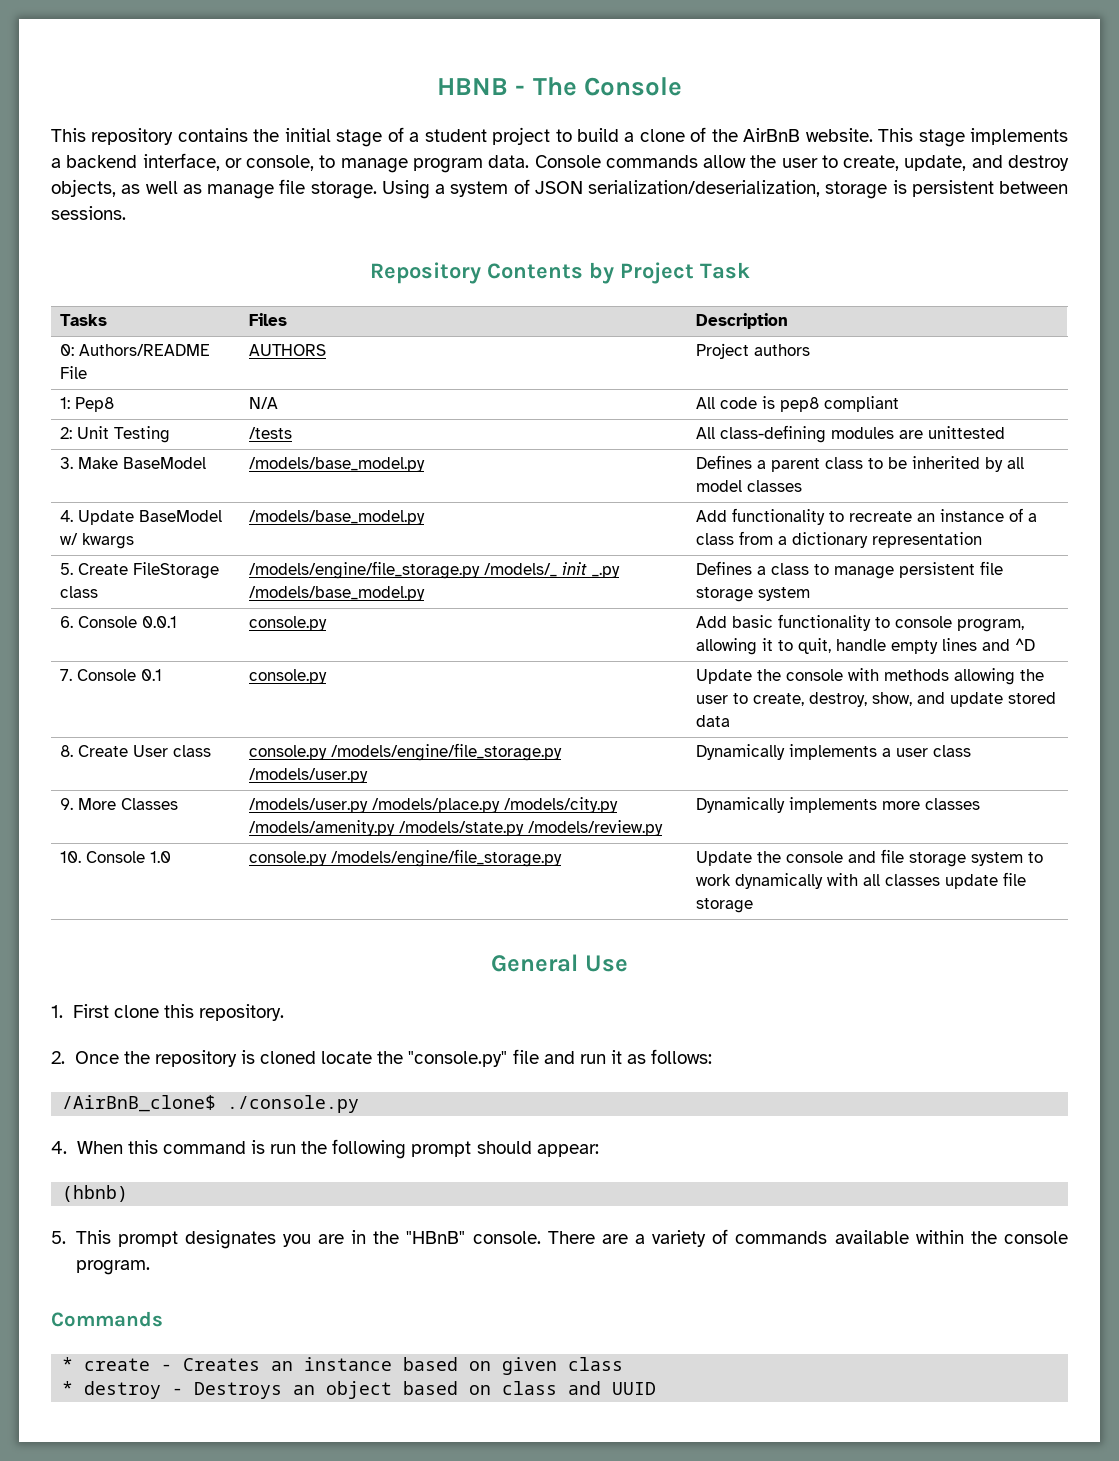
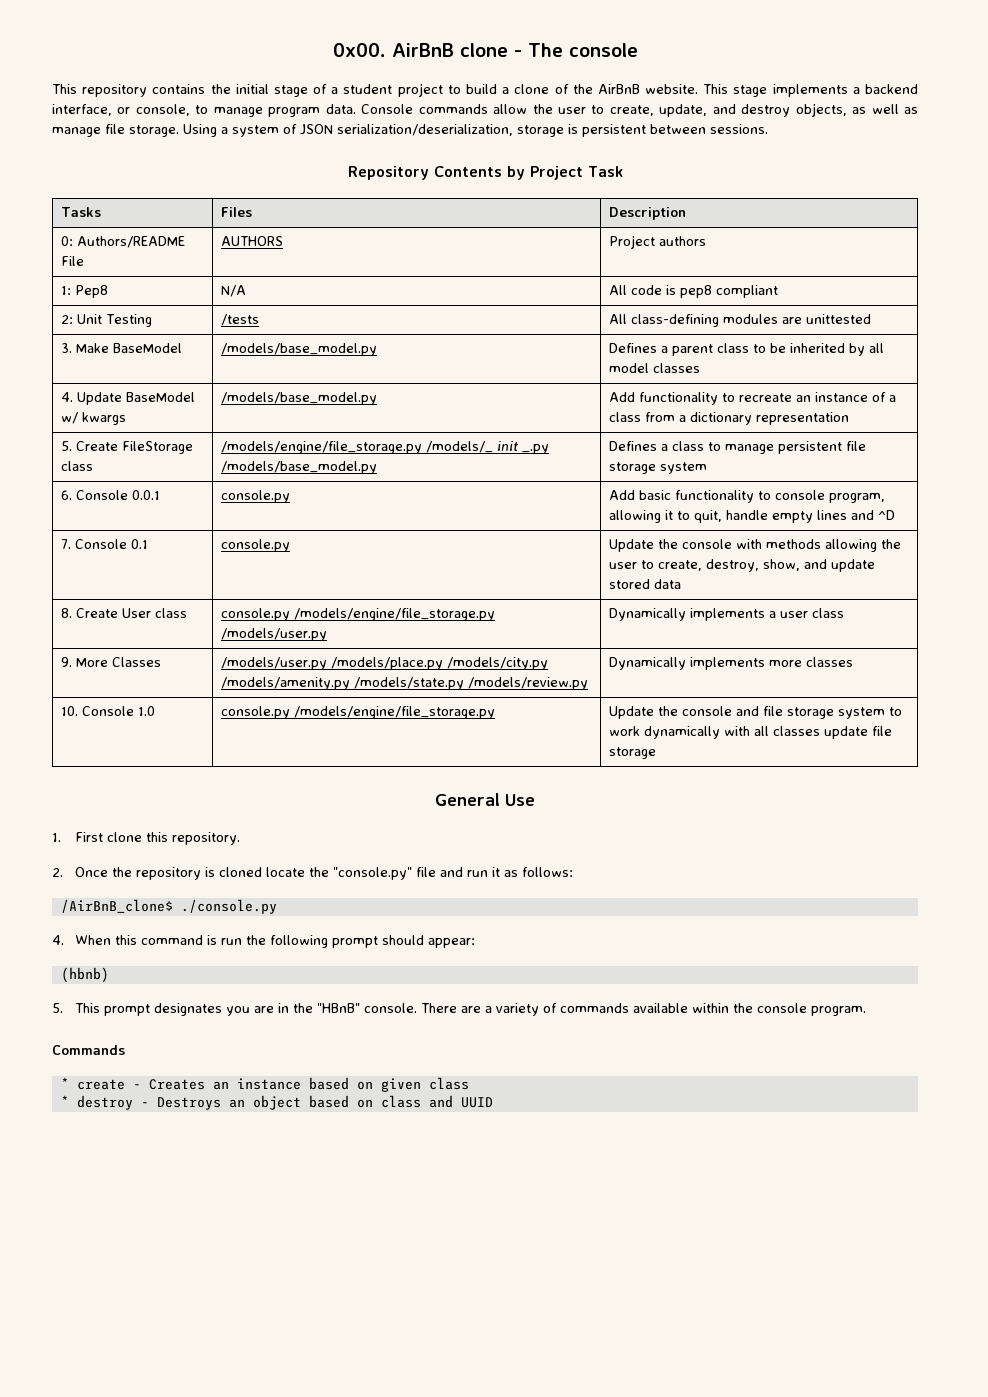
[437,78,509,95] HBNB -> [332,43,508,57] 0x00. AirBnB clone
[583,77,682,96] Console -> [568,43,638,57] console

